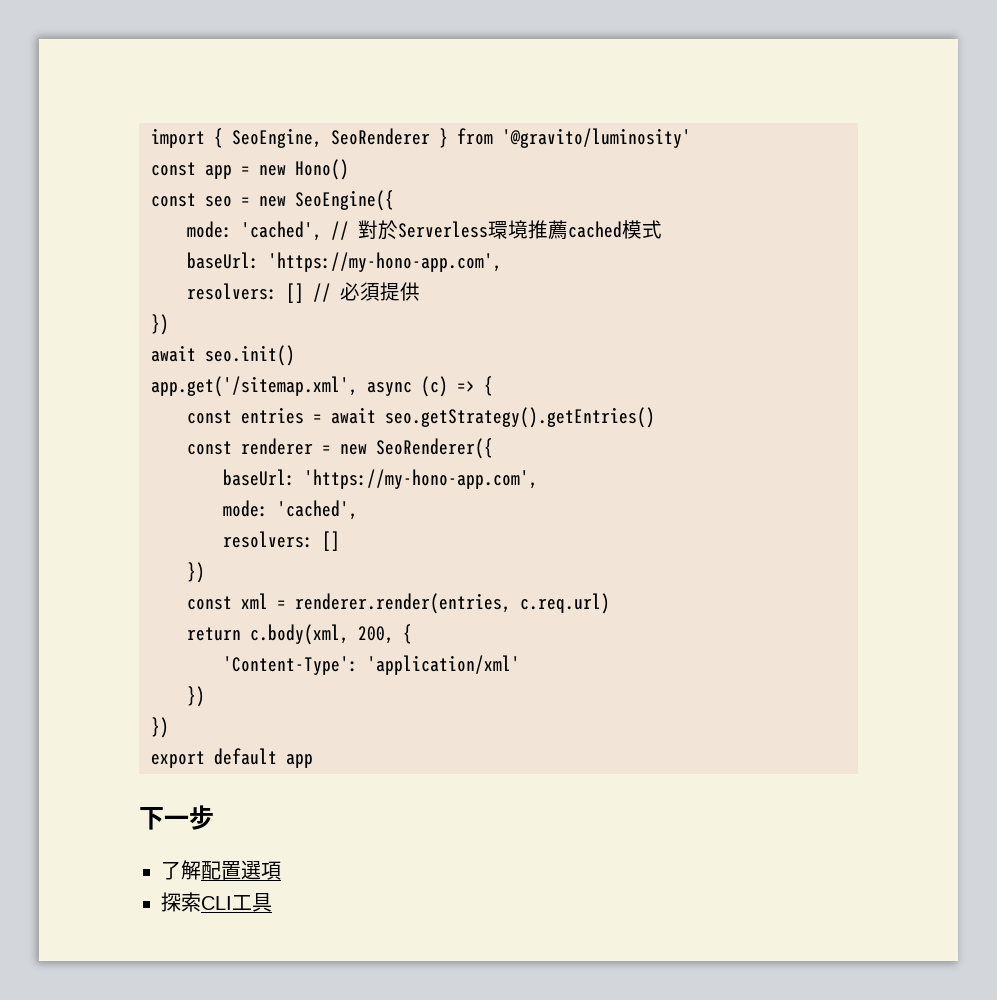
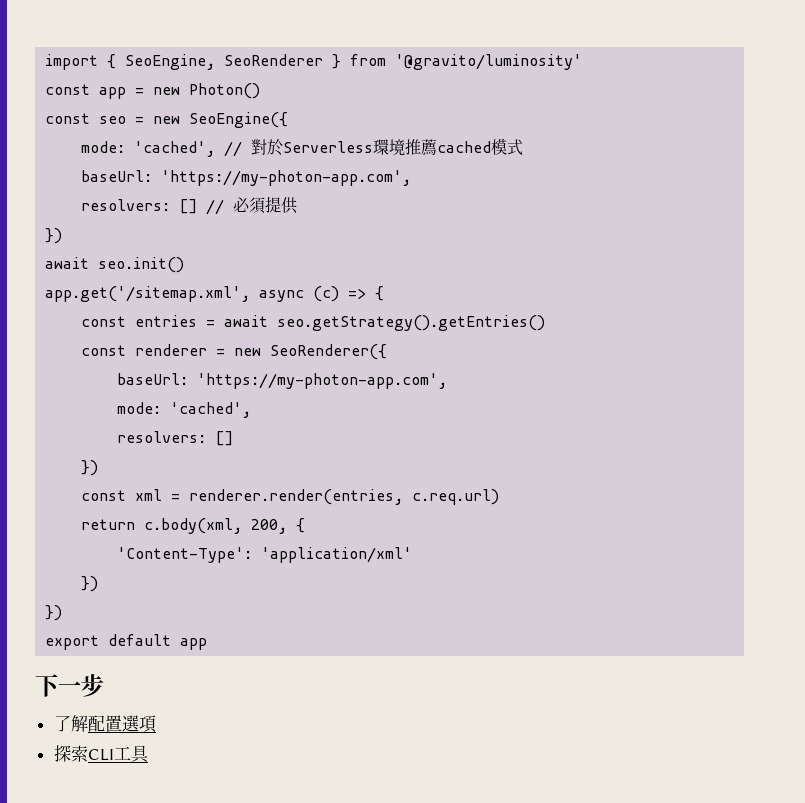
[295,159,349,180] Hono() -> [189,83,261,99] Photon()
[268,252,502,272] 'https://my-hono-app.com', -> [161,170,412,186] 'https://my-photon-app.com',
[304,469,538,489] 'https://my-hono-app.com', -> [197,373,448,389] 'https://my-photon-app.com',

